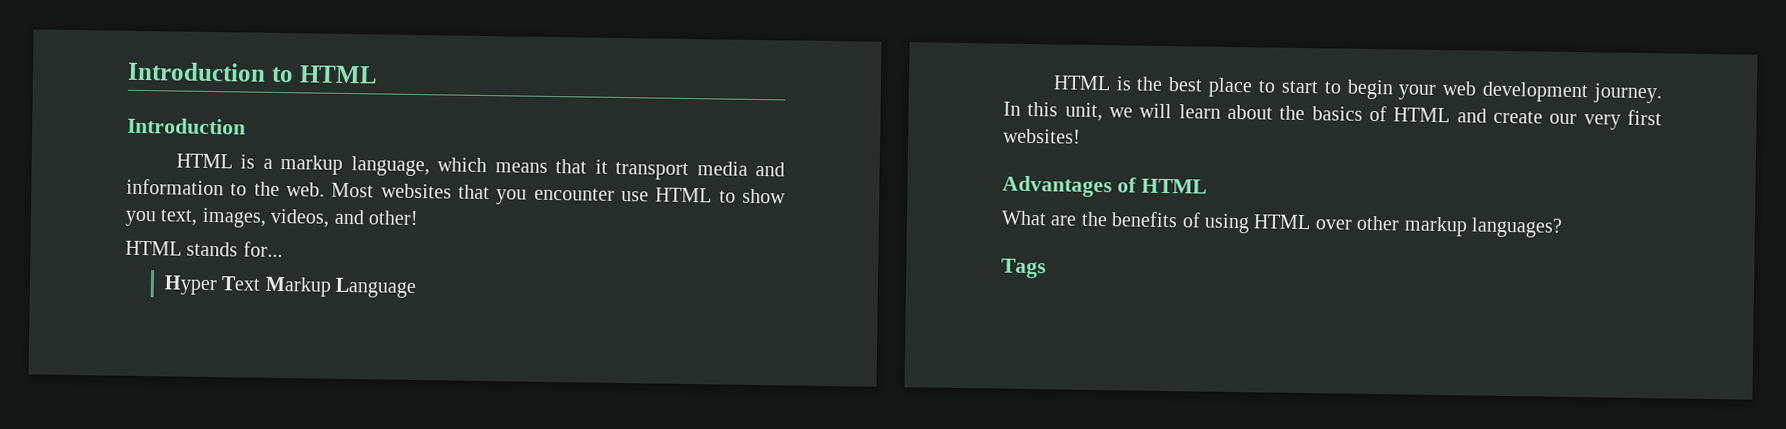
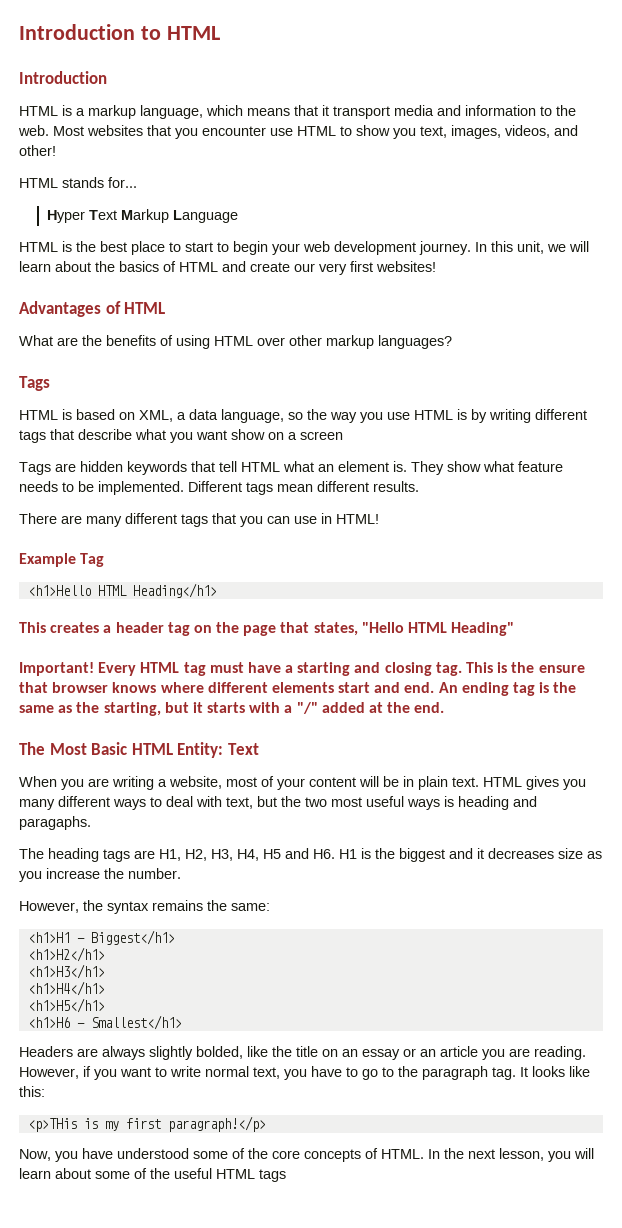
(1046, 268) none -> [19,409,587,423] [19,429,343,443] [19,461,563,475] [19,481,419,495] [19,513,379,527] [19,553,105,567] [27,583,217,598] [19,622,515,636] [19,662,585,676] [19,682,577,696] [19,702,445,716] [19,742,259,758] [19,776,586,790] [19,796,537,810] [19,816,91,830] [19,848,602,862] [19,868,181,882] [19,900,270,914] [27,930,175,945] [27,947,105,962] [27,964,105,979] [27,981,105,996] [27,998,105,1013] [27,1015,182,1030] [19,1046,586,1060] [19,1066,590,1080] [19,1086,45,1097] [27,1116,266,1132] [19,1148,594,1162] [19,1168,286,1182] // HTML is based on XML, a data language, so the way you use HTML is by writing different tags that describe what you want show on a screen // Tags are hidden keywords that tell HTML what an element is. They show what feature needs to be implemented. Different tags mean different results. // There are many different tags that you can use in HTML! // Example Tag // <h1>Hello HTML Heading</h1> // This creates a header tag on the page that states, "Hello HTML Heading" // Important! Every HTML tag must have a starting and closing tag. This is the ensure that browser knows where different elements start and end. An ending tag is the same as the starting, but it starts with a "/" added at the end. // The Most Basic HTML Entity: Text // When you are writing a website, most of your content will be in plain text. HTML gives you many different ways to deal with text, but the two most useful ways is heading and paragaphs. // The heading tags are H1, H2, H3, H4, H5 and H6. H1 is the biggest and it decreases size as you increase the number. // However, the syntax remains the same: // <h1>H1 - Biggest</h1> // <h1>H2</h1> // <h1>H3</h1> // <h1>H4</h1> // <h1>H5</h1> // <h1>H6 - Smallest</h1> // Headers are always slightly bolded, like the title on an essay or an article you are reading. However, if you want to write normal text, you have to go to the paragraph tag. It looks like this: // <p>THis is my first paragraph!</p> // Now, you have understood some of the core concepts of HTML. In the next lesson, you will learn about some of the useful HTML tags

